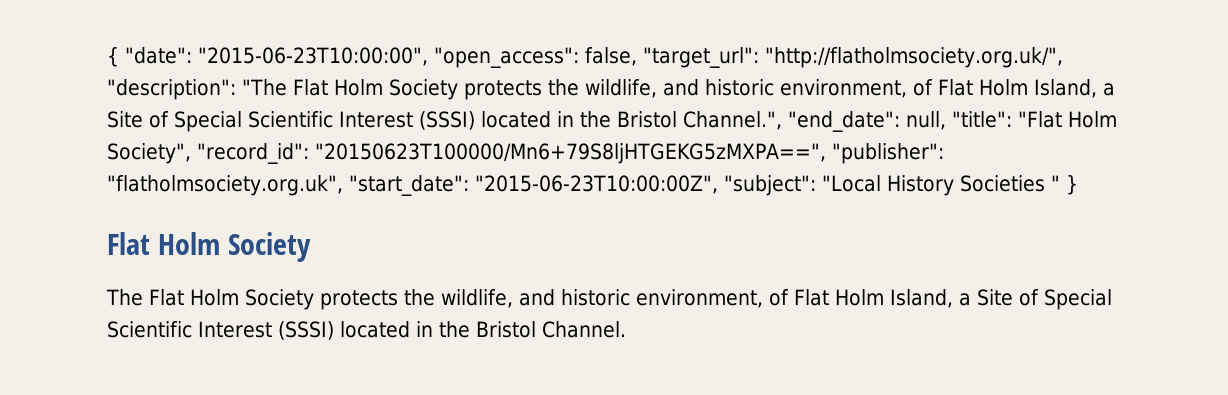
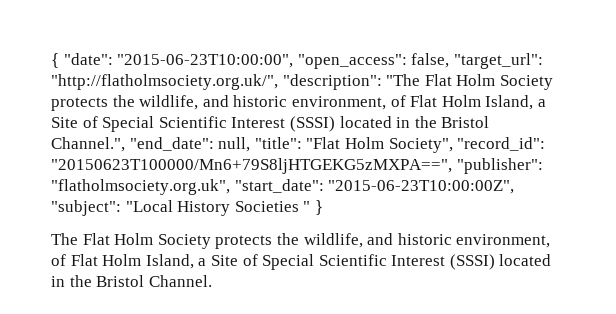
[107,232,311,262] // Flat Holm Society -> (323, 207) none

